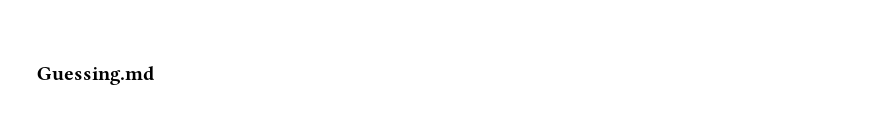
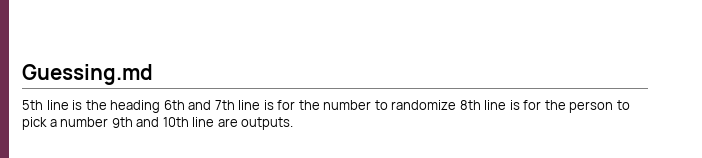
(154, 75) none -> [22,100,630,113] [22,117,294,130] // 5th line is the heading 6th and 7th line is for the number to randomize 8th line is for the person to pick a number 9th and 10th line are outputs.

